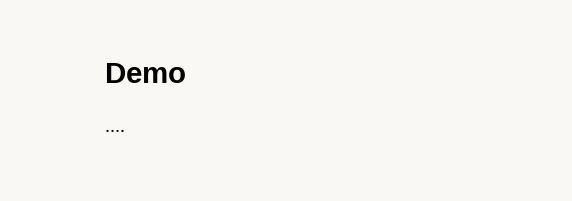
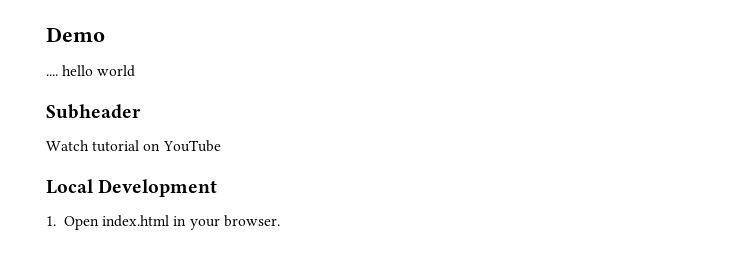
(125, 130) none -> [62,65,136,77] [46,104,141,119] [46,140,221,152] [46,179,218,197] [46,215,280,230] hello world // Subheader // Watch tutorial on YouTube // Local Development // 1. Open index.html in your browser.

